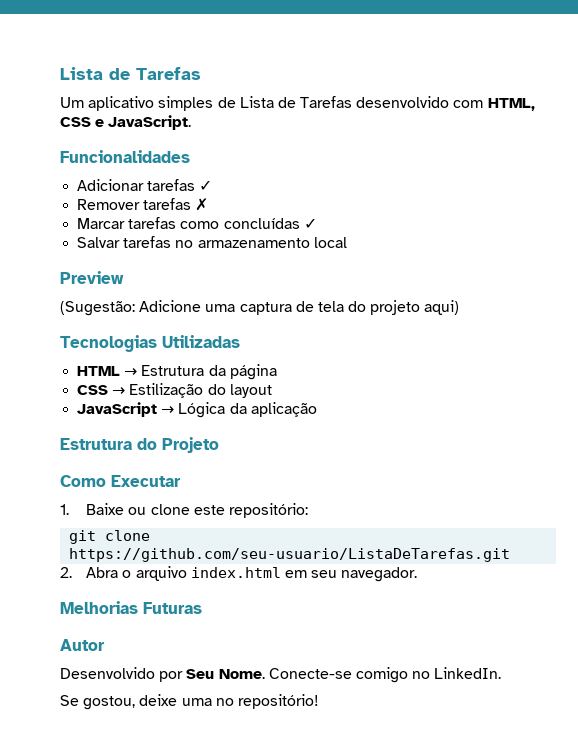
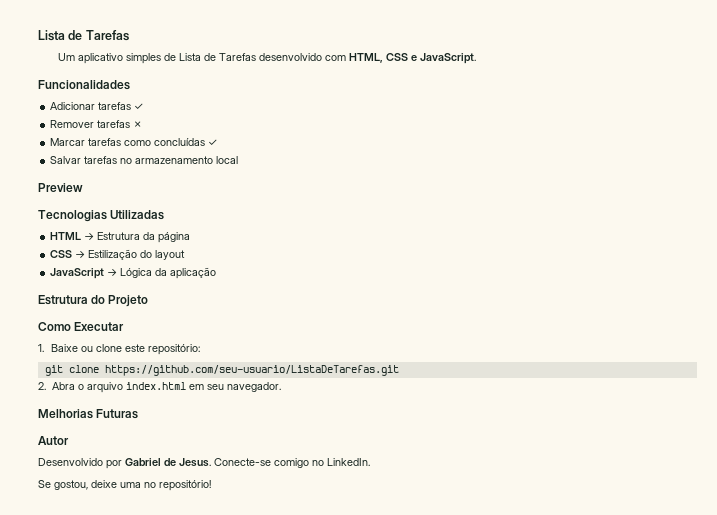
[60,300,460,316] // (Sugestão: Adicione uma captura de tela do projeto aqui) -> (83, 187) none
[186,669,265,679] Seu Nome. -> [125,458,211,467] Gabriel de Jesus.

